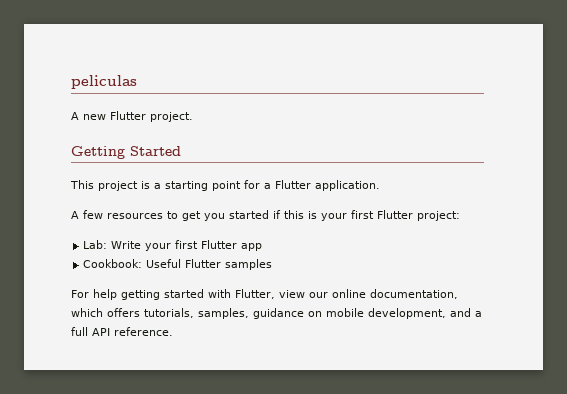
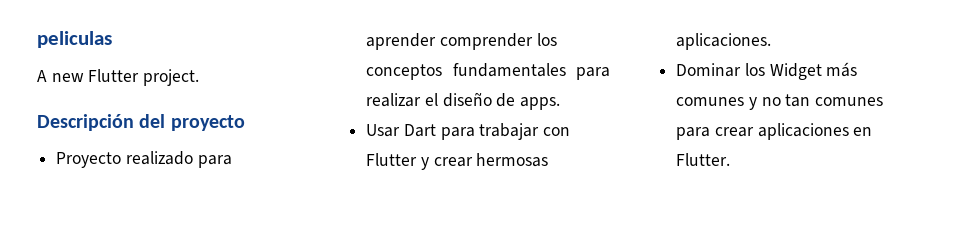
[71,146,181,159] [70,180,380,191] [71,210,460,221] [83,240,263,251] [83,259,273,270] [71,289,458,300] [71,308,482,319] [71,327,173,336] Getting Started // This project is a starting point for a Flutter application. // A few resources to get you started if this is your first Flutter project: // Lab: Write your first Flutter app // Cookbook: Useful Flutter samples // For help getting started with Flutter, view our online documentation, which offers tutorials, samples, guidance on mobile development, and a full API reference. -> [37,114,245,131] [56,151,232,168] [366,33,557,50] [366,63,610,80] [366,92,561,110] [366,123,571,140] [366,153,549,170] [676,33,772,50] [676,62,858,80] [676,94,884,110] [676,123,873,140] [676,153,731,166] Descripción del proyecto // Proyecto realizado para aprender comprender los conceptos fundamentales para realizar el diseño de apps. // Usar Dart para trabajar con Flutter y crear hermosas aplicaciones. // Dominar los Widget más comunes y no tan comunes para crear aplicaciones en Flutter.

